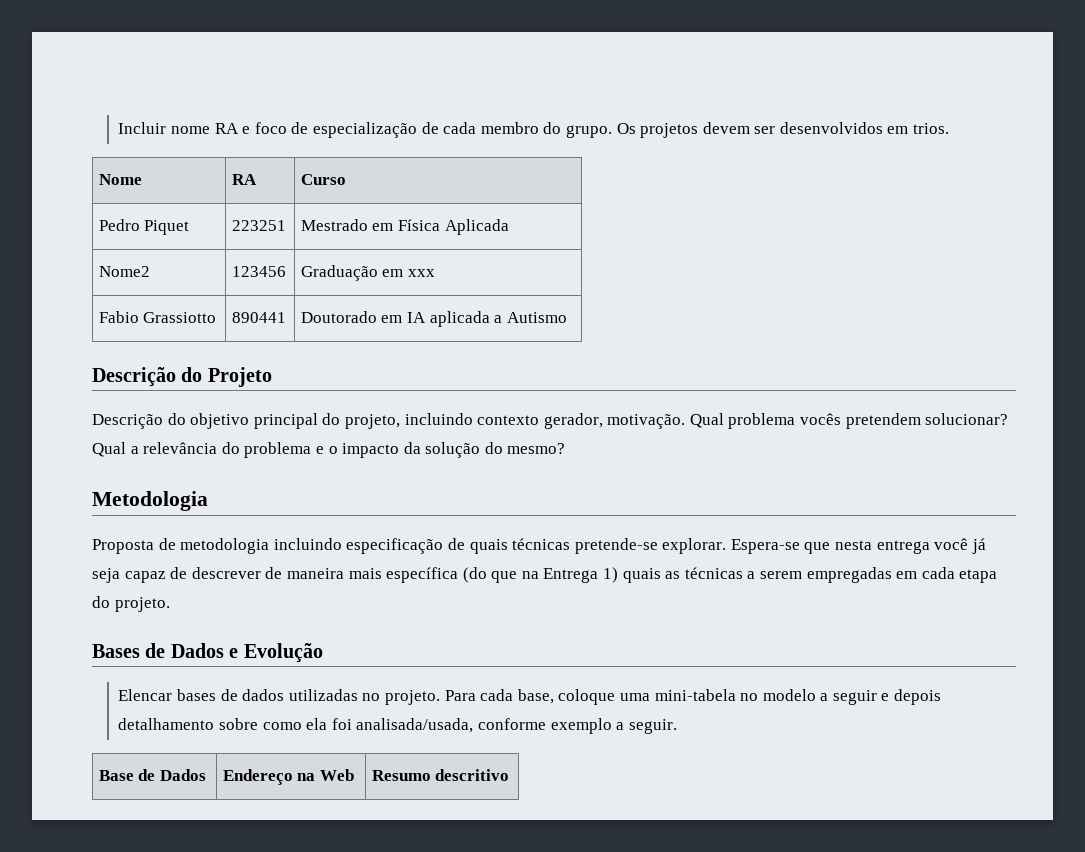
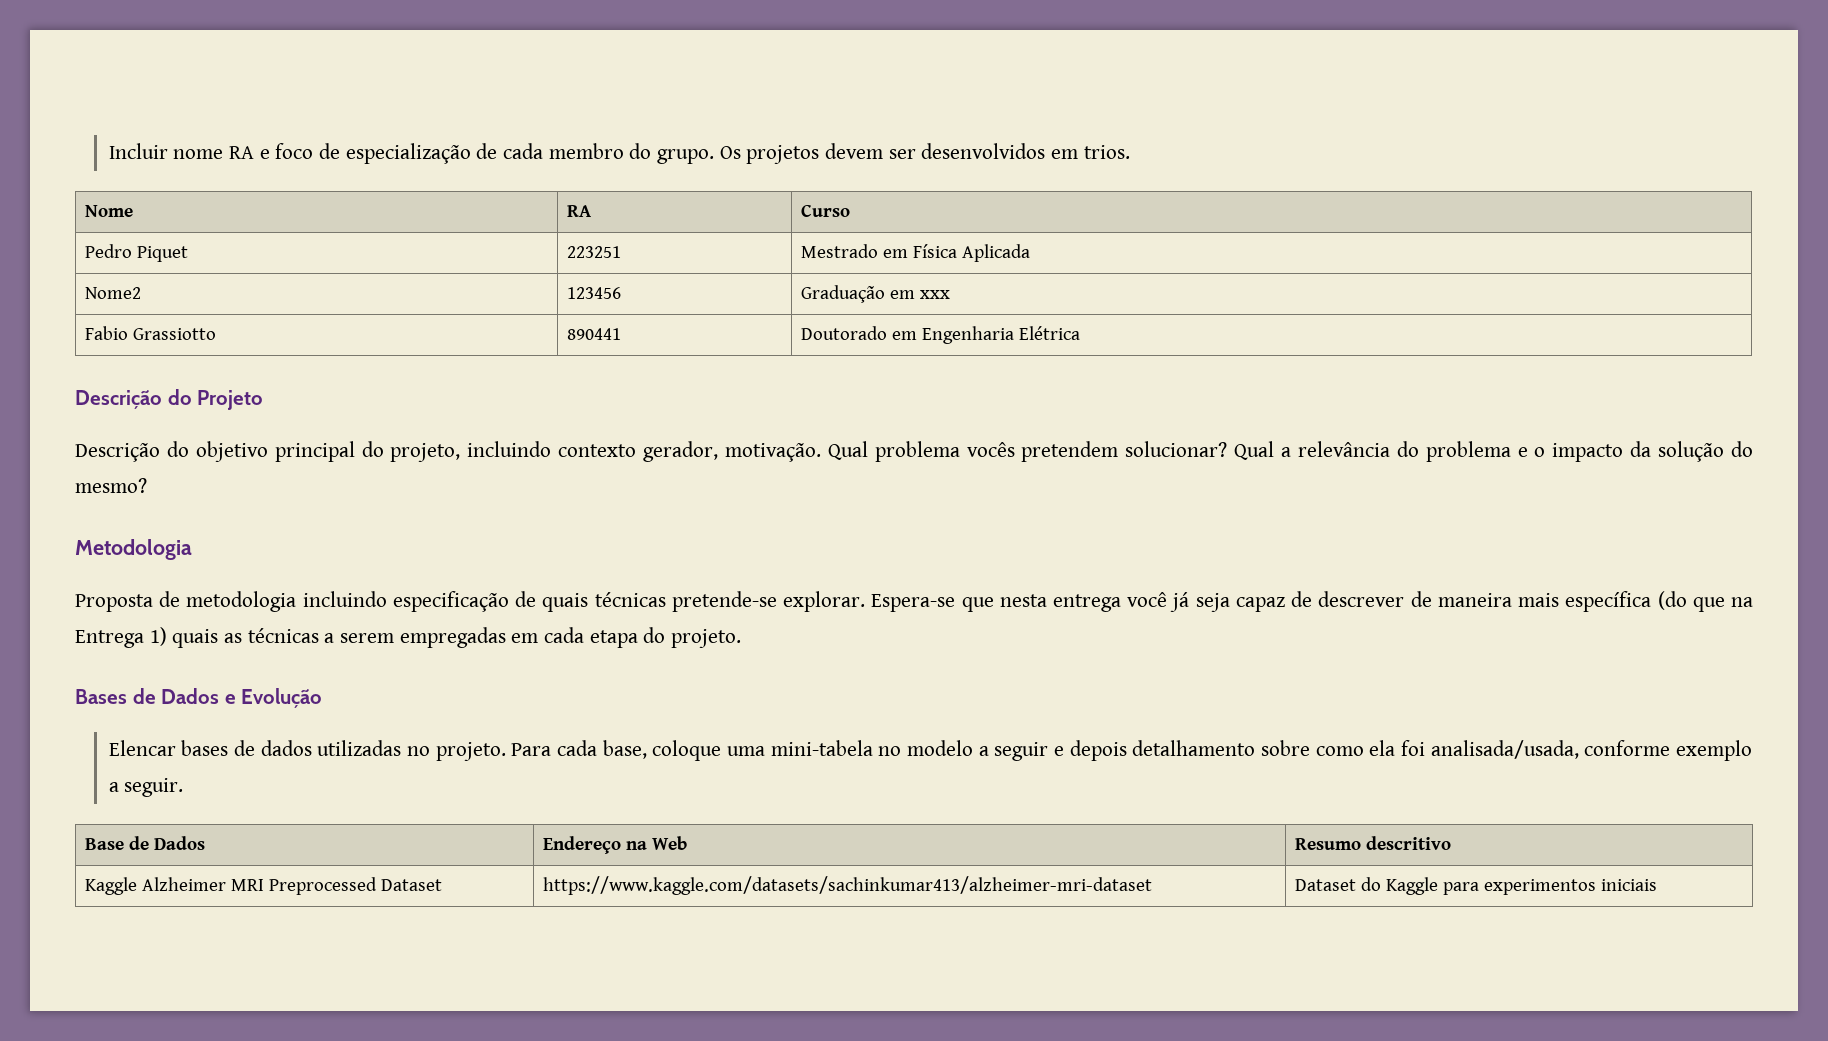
[407,311,567,327] IA aplicada a Autismo -> [921,326,1080,344] Engenharia Elétrica
(510, 775) none -> [84,877,443,895] [542,876,1152,895] [1294,877,1658,895] // Kaggle Alzheimer MRI Preprocessed Dataset | https://www.kaggle.com/datasets/sachinkumar413/alzheimer-mri-dataset | Dataset do Kaggle para experimentos iniciais

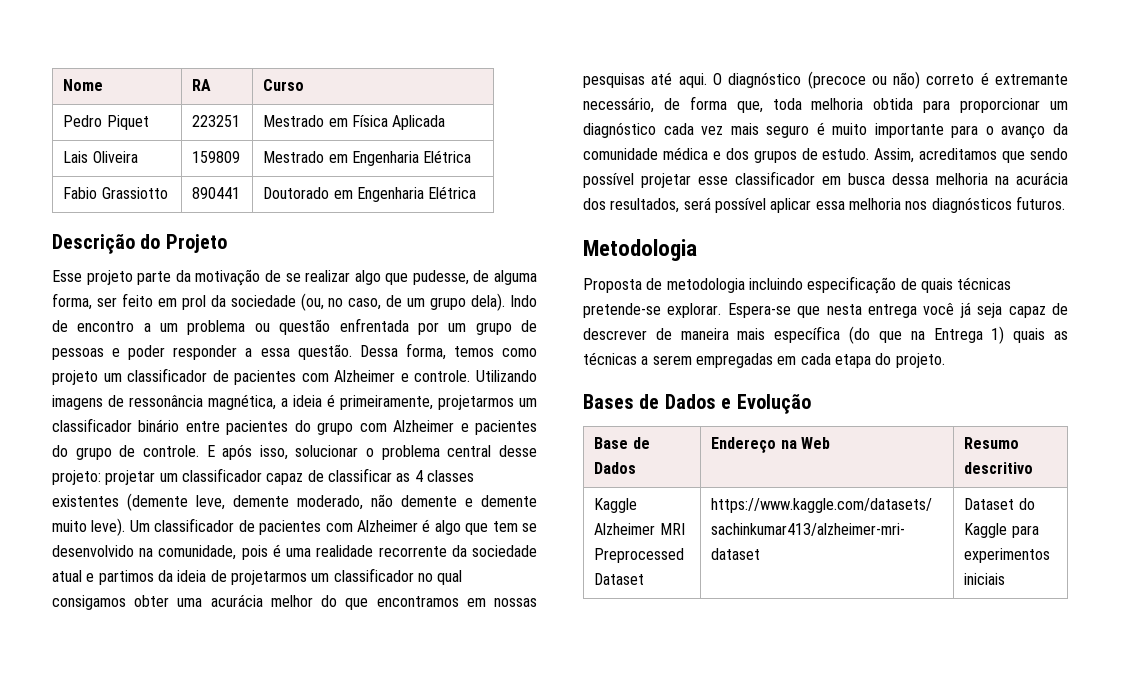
[108,143,1130,164] Incluir nome RA e foco de especialização de cada membro do grupo. Os projetos devem ser desenvolvidos em trios. // -> (63, 85) none
[84,287,141,299] [566,287,621,299] [800,285,950,303] Nome2 | 123456 | Graduação em xxx -> [63,151,138,163] [192,151,241,163] [263,150,472,166] Lais Oliveira | 159809 | Mestrado em Engenharia Elétrica
[75,441,1754,462] [75,478,147,493] Descrição do objetivo principal do projeto, incluindo contexto gerador, motivação. Qual problema vocês pretendem solucionar? Qual a relevância do problema e o impacto da solução do mesmo? -> [52,269,537,286] [52,293,538,311] [52,318,538,335] [52,343,537,360] [52,368,537,385] [52,394,537,410] [52,418,538,435] [52,444,537,460] [52,468,474,485] [52,493,537,511] [52,518,538,536] [52,544,537,560] [52,568,463,585] [52,594,537,610] [583,71,1068,89] [583,96,1068,113] [583,122,1068,139] [583,147,1068,163] [583,171,1068,188] [583,196,1065,213] Esse projeto parte da motivação de se realizar algo que pudesse, de alguma forma, ser feito em prol da sociedade (ou, no caso, de um grupo dela). Indo de encontro a um problema ou questão enfrentada por um grupo de pessoas e poder responder a essa questão. Dessa forma, temos como projeto um classificador de pacientes com Alzheimer e controle. Utilizando imagens de ressonância magnética, a ideia é primeiramente, projetarmos um classificador binário entre pacientes do grupo com Alzheimer e pacientes do grupo de controle. E após isso, solucionar o problema central desse projeto: projetar um classificador capaz de classificar as 4 classes existentes (demente leve, demente moderado, não demente e demente muito leve). Um classificador de pacientes com Alzheimer é algo que tem se desenvolvido na comunidade, pois é uma realidade recorrente da sociedade atual e partimos da ideia de projetarmos um classificador no qual consigamos obter uma acurácia melhor do que encontramos em nossas pesquisas até aqui. O diagnóstico (precoce ou não) correto é extremante necessário, de forma que, toda melhoria obtida para proporcionar um diagnóstico cada vez mais seguro é muito importante para o avanço da comunidade médica e dos grupos de estudo. Assim, acreditamos que sendo possível projetar esse classificador em busca dessa melhoria na acurácia dos resultados, será possível aplicar essa melhoria nos diagnósticos futuros.
[108,740,1753,761] [108,778,184,797] // Elencar bases de dados utilizadas no projeto. Para cada base, coloque uma mini-tabela no modelo a seguir e depois detalhamento sobre como ela foi analisada/usada, conforme exemplo a seguir. -> (811, 404) none

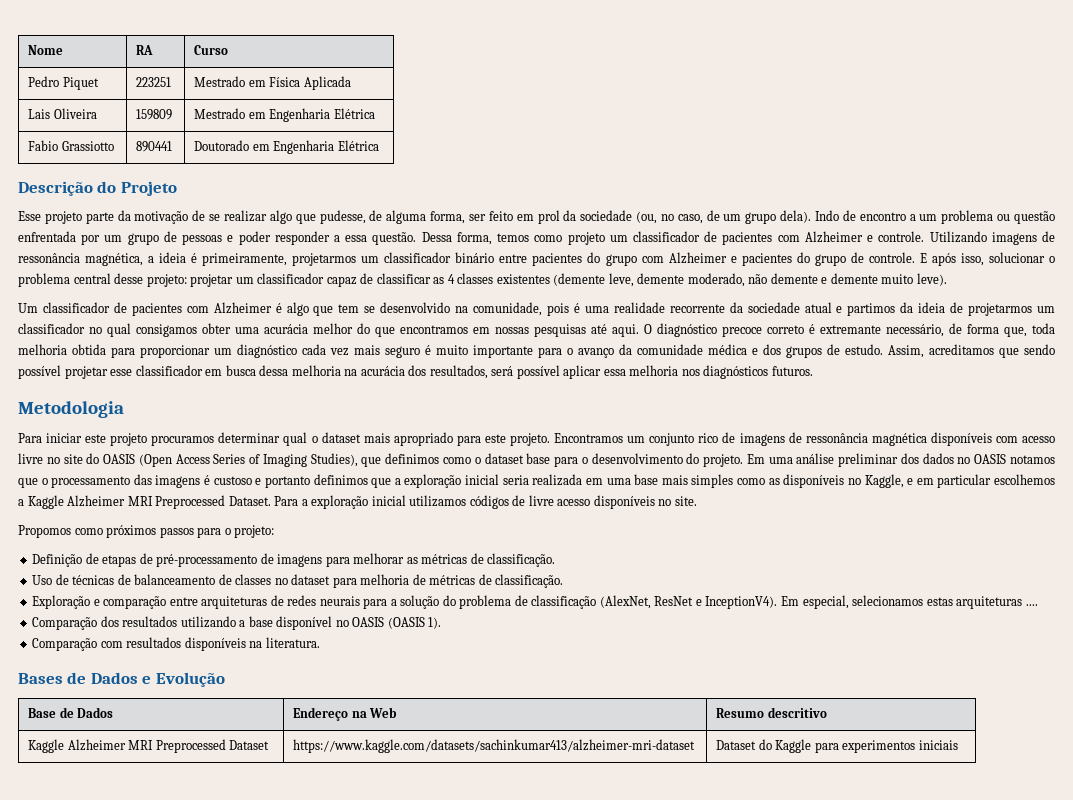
(126, 527) none -> (947, 279) //
[807,71,921,89] (precoce ou não) -> [722,326,762,337] precoce
[583,276,1012,294] [583,302,1068,318] [583,326,1068,344] [583,352,945,368] Proposta de metodologia incluindo especificação de quais técnicas pretende-se explorar. Espera-se que nesta entrega você já seja capaz de descrever de maneira mais específica (do que na Entrega 1) quais as técnicas a serem empregadas em cada etapa do projeto. -> [18,432,1056,446] [18,453,1055,467] [18,474,1056,488] [18,495,697,509] [18,525,275,538] [32,553,556,567] [32,574,564,588] [32,595,1038,609] [32,616,442,630] [32,637,320,651] Para iniciar este projeto procuramos determinar qual o dataset mais apropriado para este projeto. Encontramos um conjunto rico de imagens de ressonância magnética disponíveis com acesso livre no site do OASIS (Open Access Series of Imaging Studies), que definimos como o dataset base para o desenvolvimento do projeto. Em uma análise preliminar dos dados no OASIS notamos que o processamento das imagens é custoso e portanto definimos que a exploração inicial seria realizada em uma base mais simples como as disponíveis no Kaggle, e em particular escolhemos a Kaggle Alzheimer MRI Preprocessed Dataset. Para a exploração inicial utilizamos códigos de livre acesso disponíveis no site. // Propomos como próximos passos para o projeto: // Definição de etapas de pré-processamento de imagens para melhorar as métricas de classificação. // Uso de técnicas de balanceamento de classes no dataset para melhoria de métricas de classificação. // Exploração e comparação entre arquiteturas de redes neurais para a solução do problema de classificação (AlexNet, ResNet e InceptionV4). Em especial, selecionamos estas arquiteturas .... // Comparação dos resultados utilizando a base disponível no OASIS (OASIS 1). // Comparação com resultados disponíveis na literatura.

